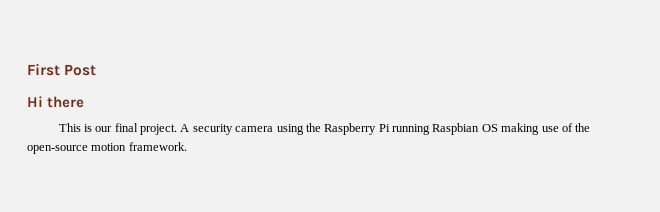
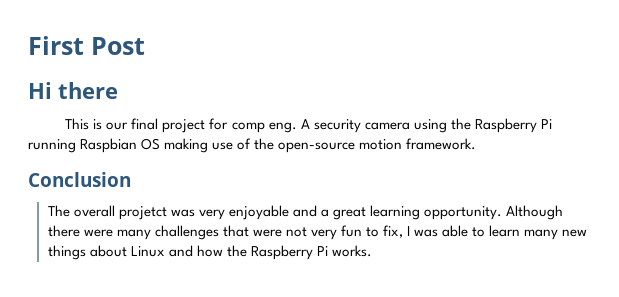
[140,124,178,135] project. -> [162,118,297,133] project for comp eng.
(187, 146) none -> [28,172,131,187] [47,205,564,220] [47,225,588,240] [47,245,372,260] // Conclusion // The overall projetct was very enjoyable and a great learning opportunity. Although there were many challenges that were not very fun to fix, I was able to learn many new things about Linux and how the Raspberry Pi works.

